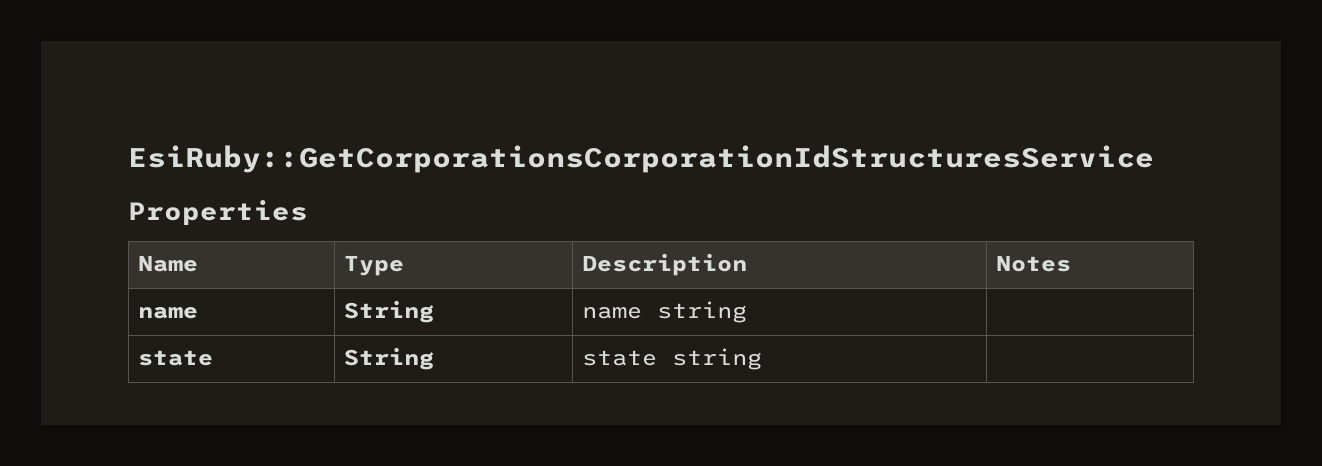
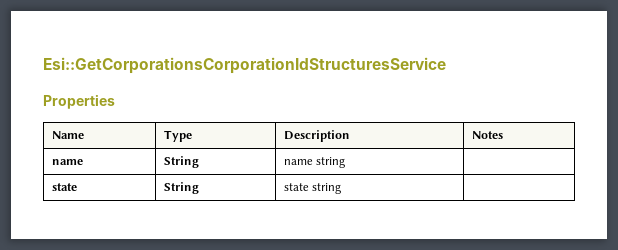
[128,145,1154,173] EsiRuby::GetCorporationsCorporationIdStructuresService -> [43,57,446,74] Esi::GetCorporationsCorporationIdStructuresService

